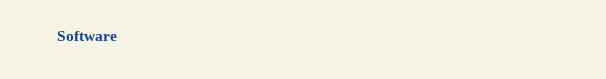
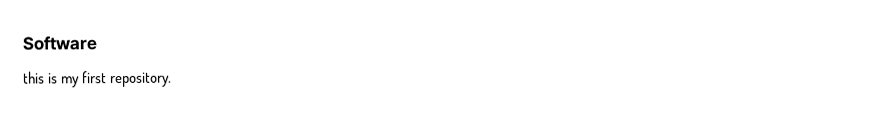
(117, 36) none -> [23,71,172,88] // this is my first repository.

